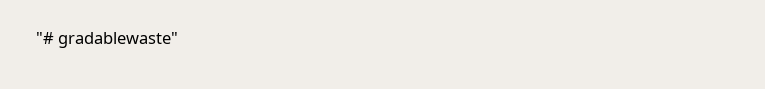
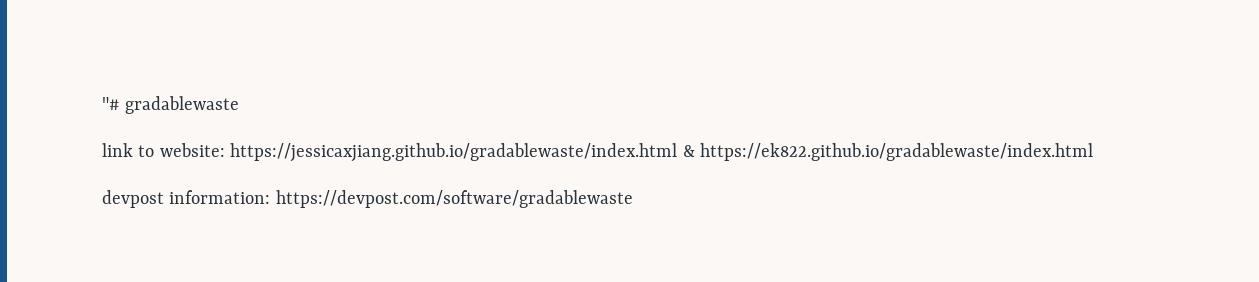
[58,32,179,48] gradablewaste" -> [125,96,240,114] [102,143,1093,162] [102,190,633,208] gradablewaste // link to website: https://jessicaxjiang.github.io/gradablewaste/index.html & https://ek822.github.io/gradablewaste/index.html // devpost information: https://devpost.com/software/gradablewaste

